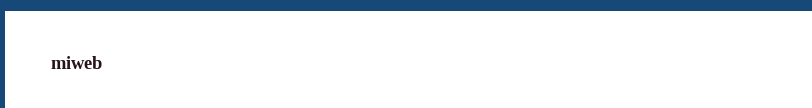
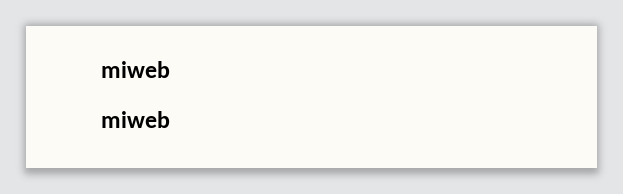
[51,56,102,69] miweb -> [101,61,170,78] [101,111,170,128] miweb // miweb

